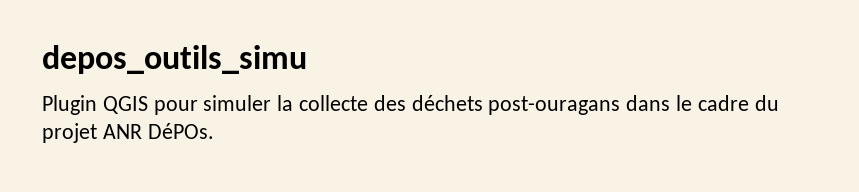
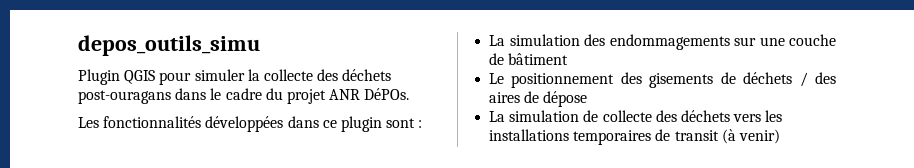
(214, 131) none -> [78,116,423,132] [489,34,836,50] [489,53,569,65] [489,72,836,88] [489,91,588,107] [489,110,783,122] [489,129,780,145] // Les fonctionnalités développées dans ce plugin sont : // La simulation des endommagements sur une couche de bâtiment // Le positionnement des gisements de déchets / des aires de dépose // La simulation de collecte des déchets vers les installations temporaires de transit (à venir)

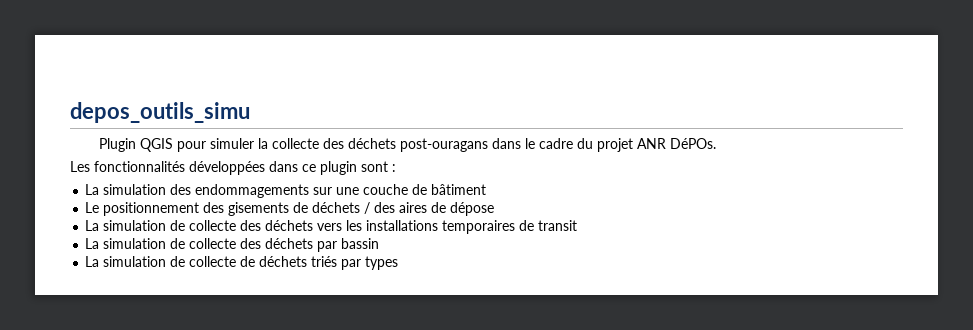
[721,129,780,144] (à venir) -> [85,238,380,252] [85,256,399,270] // La simulation de collecte des déchets par bassin // La simulation de collecte de déchets triés par types

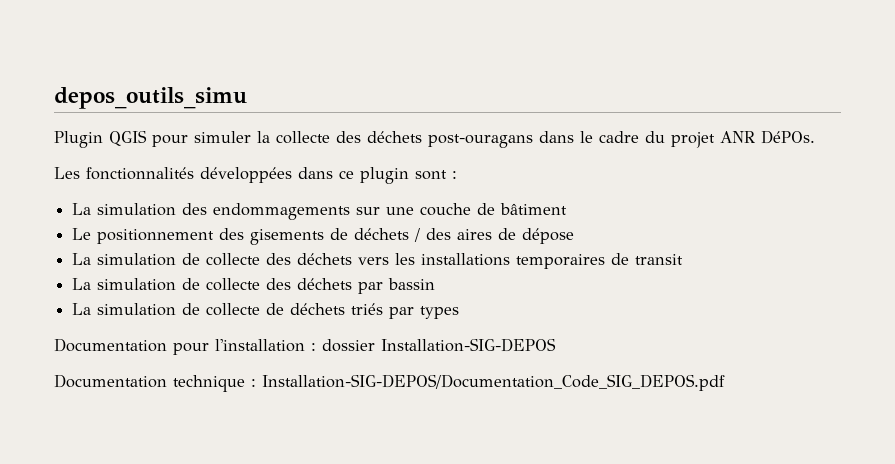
(399, 263) none -> [54,338,556,355] [54,374,725,392] // Documentation pour l'installation : dossier Installation-SIG-DEPOS // Documentation technique : Installation-SIG-DEPOS/Documentation_Code_SIG_DEPOS.pdf

